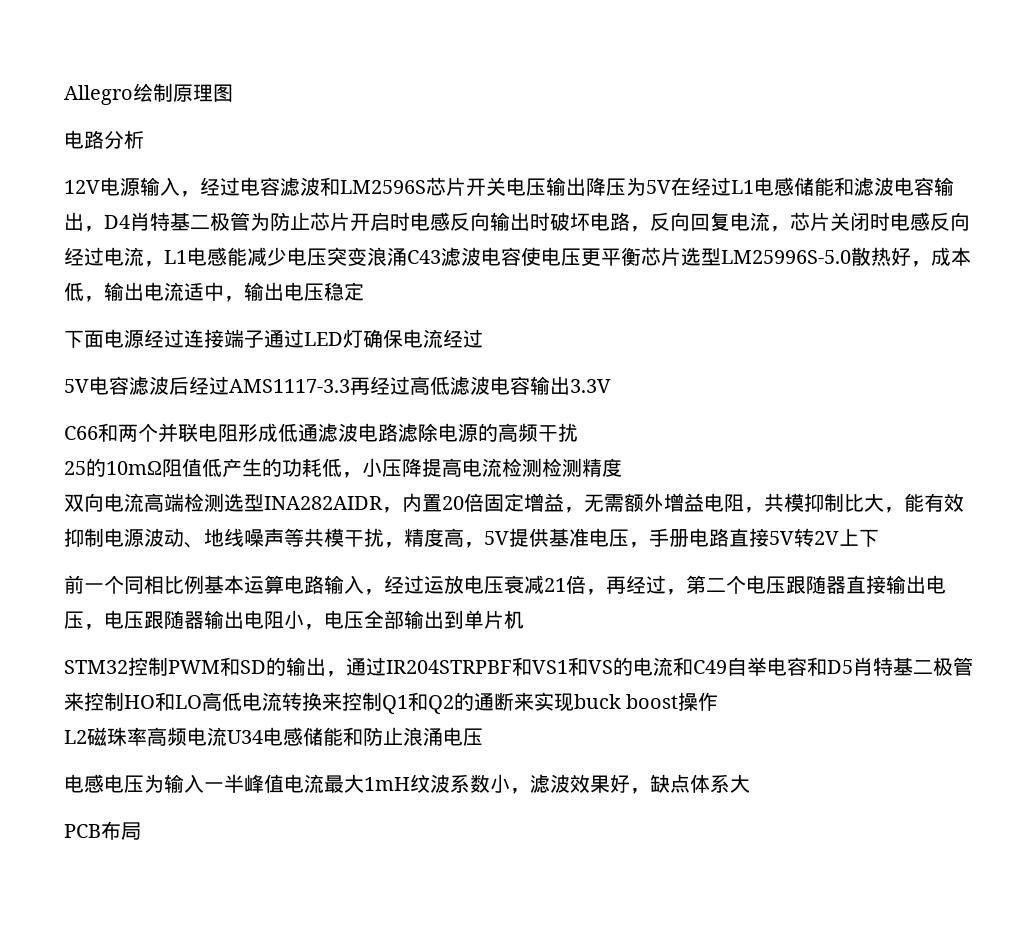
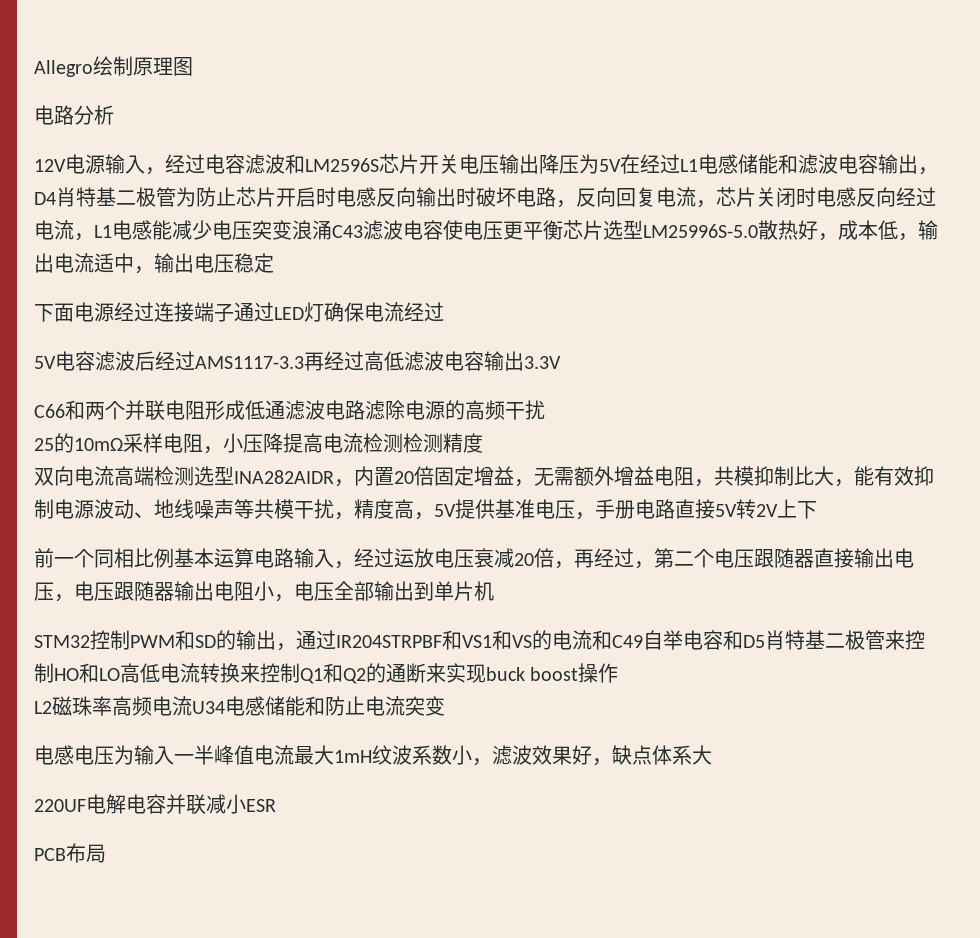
[162,458,342,477] 阻值低产生的功耗低 -> [123,433,203,453] 采样电阻
[544,578,566,592] 21 -> [514,553,534,566] 20
[403,727,483,746] 浪涌电压 -> [365,696,445,716] 电流突变
(750, 783) none -> [34,794,276,815] // 220UF电解电容并联减小ESR

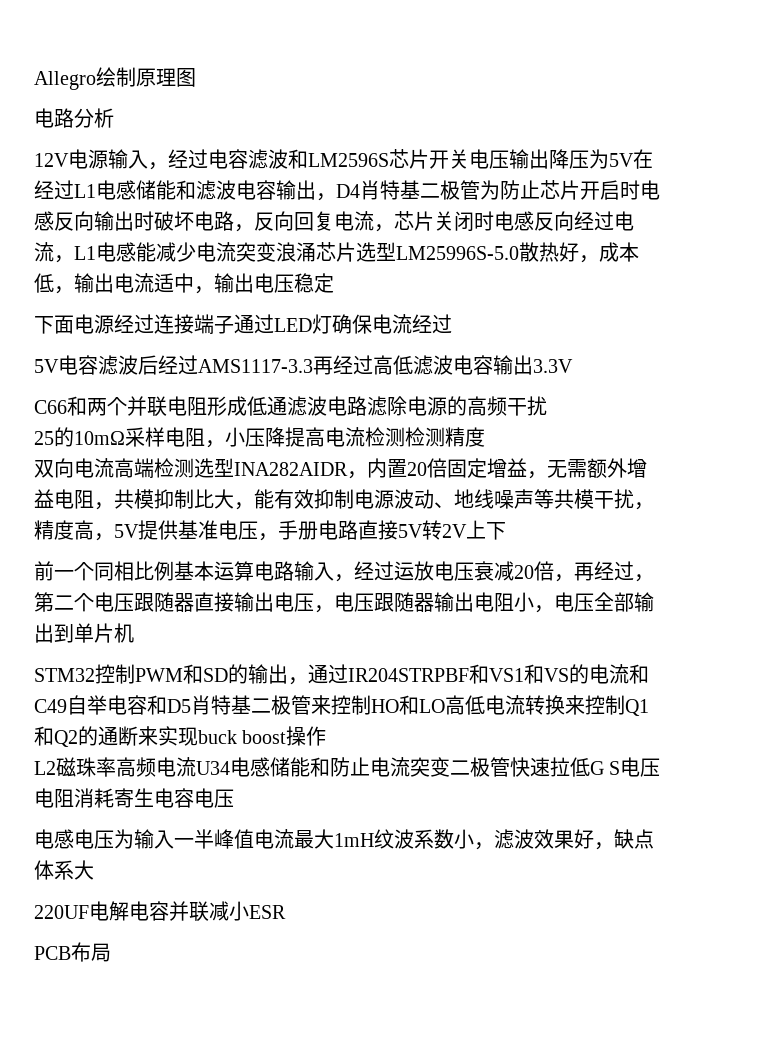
[232,221,252,240] 压 -> [216,242,236,262] 流
[332,220,563,240] C43滤波电容使电压更平衡 -> (316, 252) none
(445, 706) none -> [450,757,661,777] [34,788,234,808] 二极管快速拉低G S电压电阻消耗寄生电容电压

